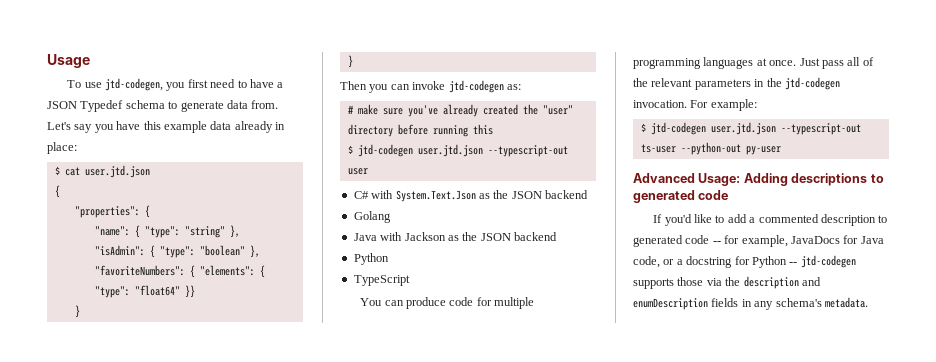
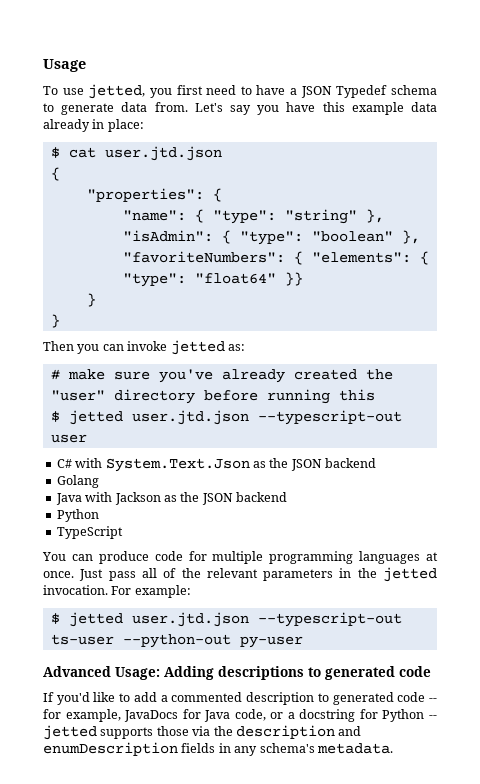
[105,78,164,91] jtd-codegen, -> [88,84,146,99] jetted,
[448,80,504,93] jtd-codegen -> [170,340,225,355] jetted
[357,144,413,157] jtd-codegen -> [68,410,123,425] jetted
[784,77,840,90] jtd-codegen -> [383,567,438,582] jetted
[650,122,706,135] jtd-codegen -> [68,612,123,627] jetted
[800,255,856,268] jtd-codegen -> [43,725,97,740] jetted

